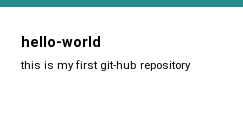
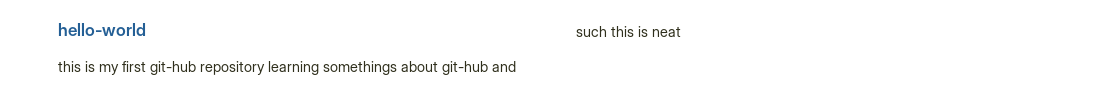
(191, 66) none -> [268,61,516,75] [576,26,681,37] learning somethings about git-hub and such this is neat

